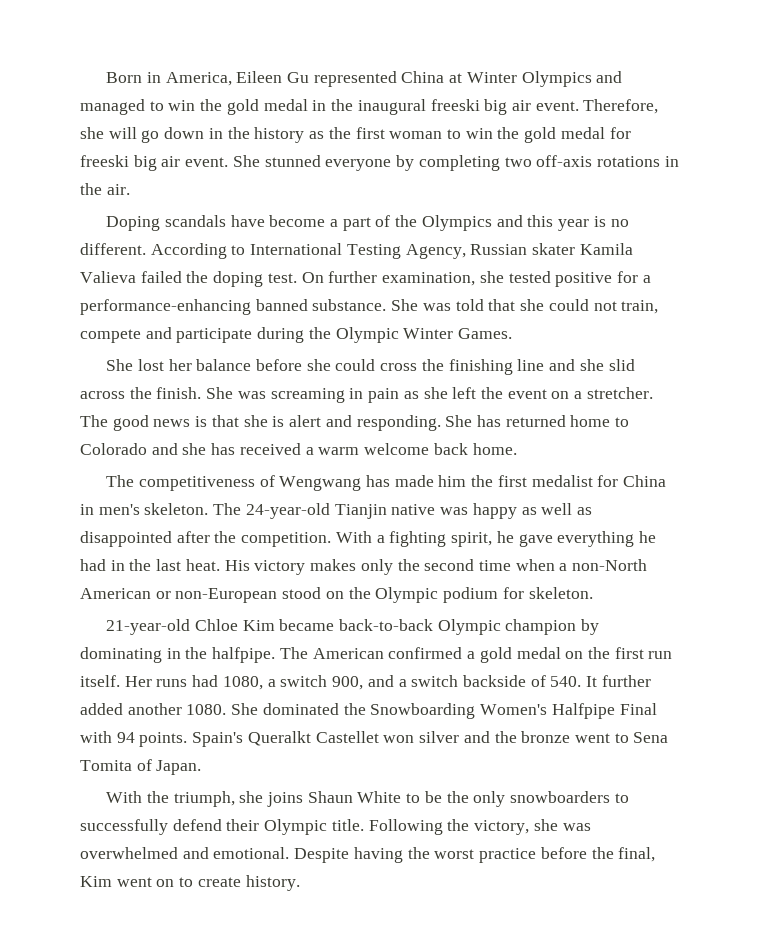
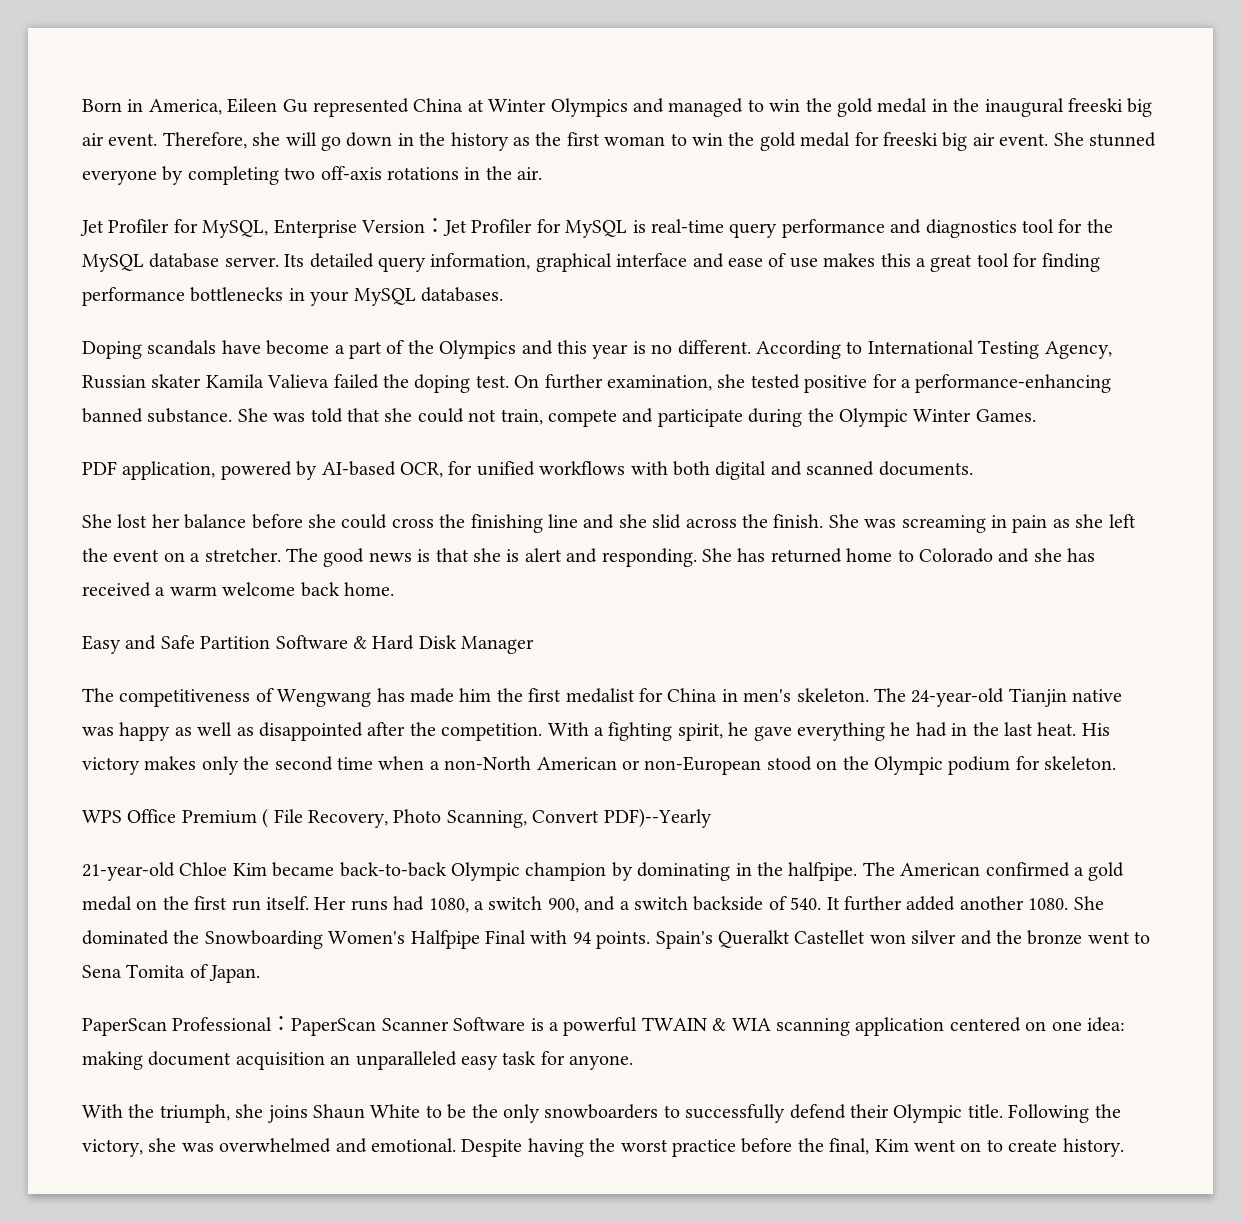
(130, 189) none -> [80,218,1113,238] [82,253,1100,272] [82,287,503,306] // Jet Profiler for MySQL, Enterprise Version：Jet Profiler for MySQL is real-time query performance and diagnostics tool for the MySQL database server. Its detailed query information, graphical interface and ease of use makes this a great tool for finding performance bottlenecks in your MySQL databases.
(513, 333) none -> [82,461,973,480] // PDF application, powered by AI-based OCR, for unified workflows with both digital and scanned documents.
(517, 449) none -> [82,635,535,654] // Easy and Safe Partition Software & Hard Disk Manager
(593, 593) none -> [82,808,712,828] // WPS Office Premium ( File Recovery, Photo Scanning, Convert PDF)--Yearly
(202, 767) none -> [82,1016,1125,1036] [82,1051,634,1070] // PaperScan Professional：PaperScan Scanner Software is a powerful TWAIN & WIA scanning application centered on one idea: making document acquisition an unparalleled easy task for anyone.

